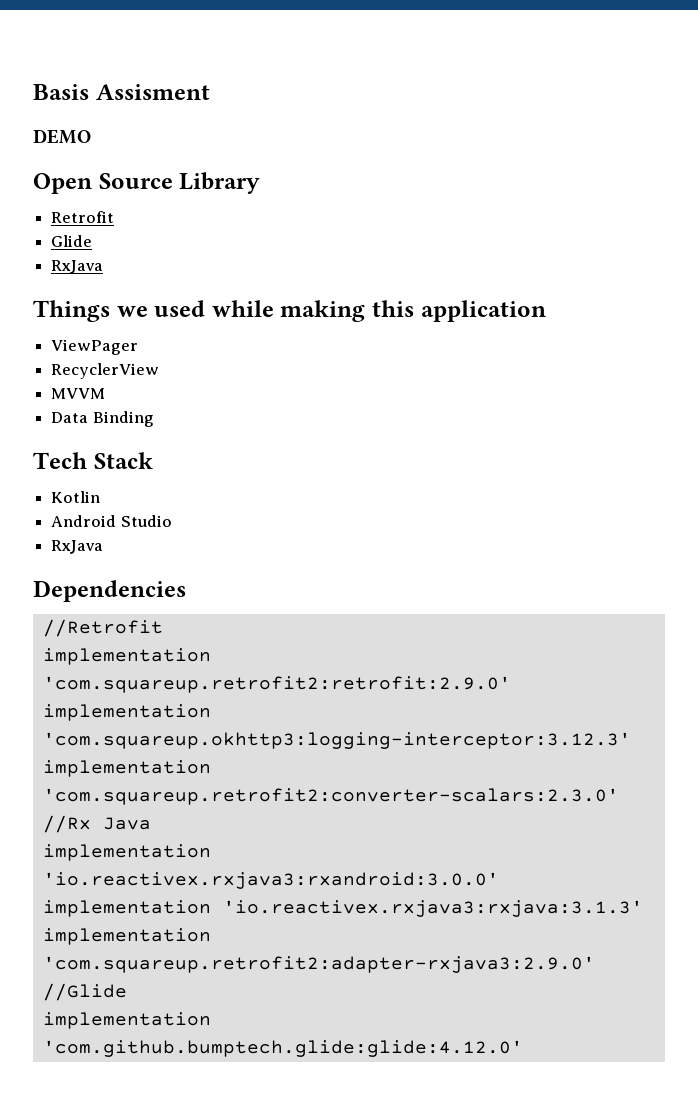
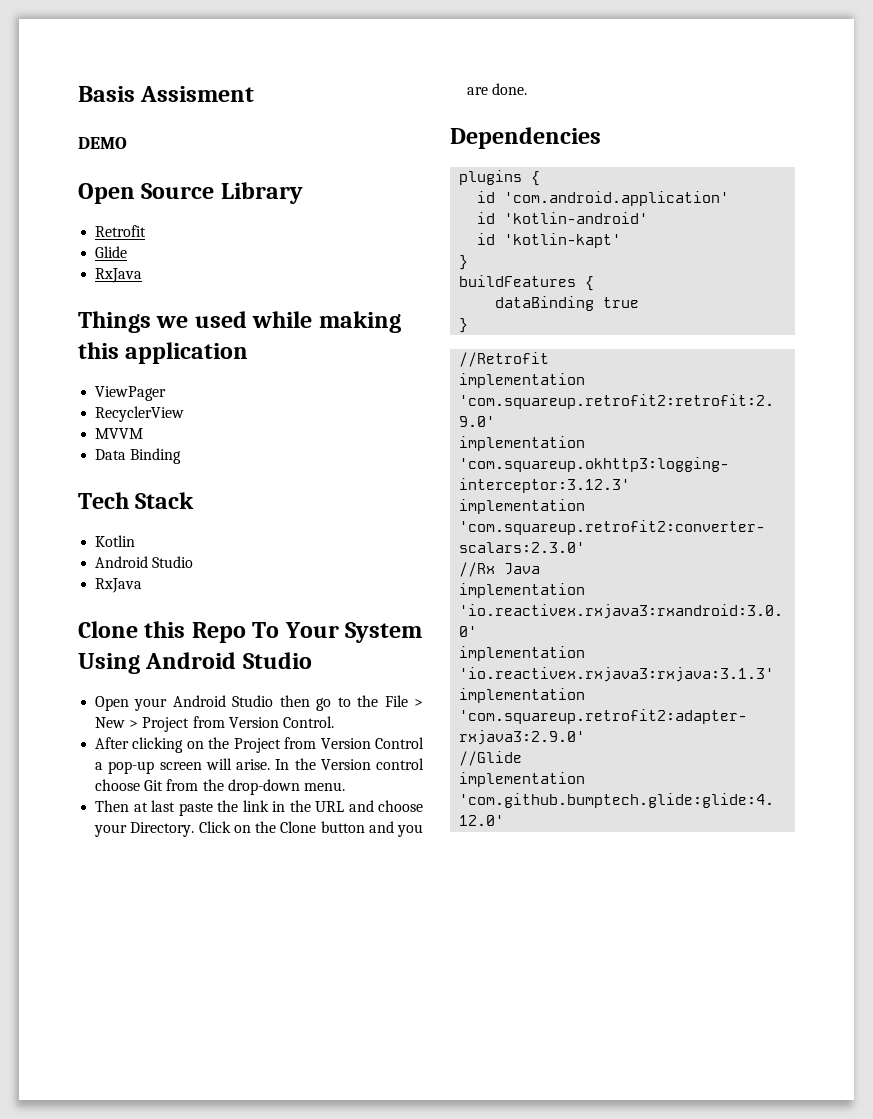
[33,580,186,602] Dependencies -> [78,621,423,643] [78,652,312,674] [95,695,423,711] [95,716,334,732] [95,737,424,753] [95,758,424,774] [95,779,345,795] [95,800,423,816] [94,821,423,837] [467,83,528,95] [450,127,601,149] [459,170,541,186] [477,191,730,206] [477,212,649,224] [477,233,622,248] [459,255,469,270] [459,275,595,291] [495,296,640,311] [459,318,469,333] Clone this Repo To Your System Using Android Studio // Open your Android Studio then go to the File > New > Project from Version Control. // After clicking on the Project from Version Control a pop-up screen will arise. In the Version control choose Git from the drop-down menu. // Then at last paste the link in the URL and choose your Directory. Click on the Clone button and you are done. // Dependencies // plugins { // id 'com.android.application' // id 'kotlin-android' // id 'kotlin-kapt' // } // buildFeatures { // dataBinding true // }

